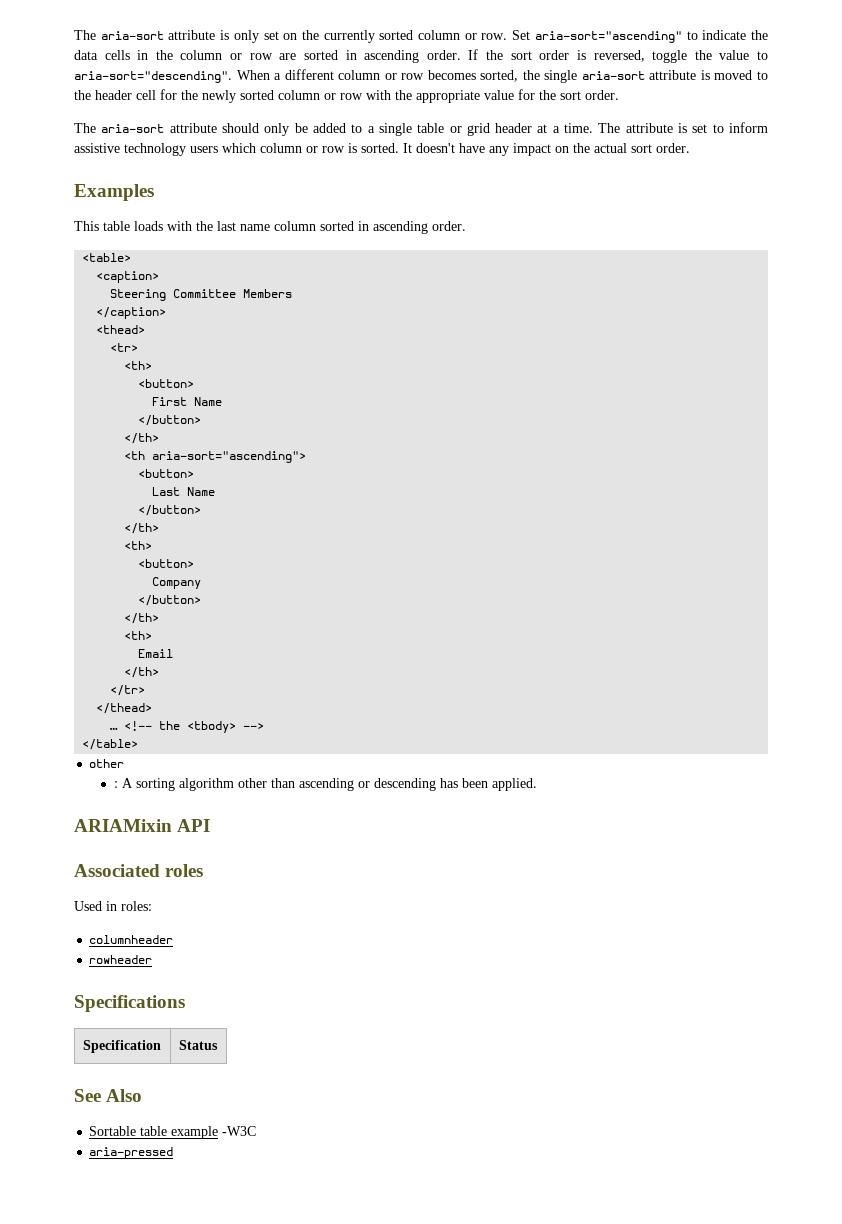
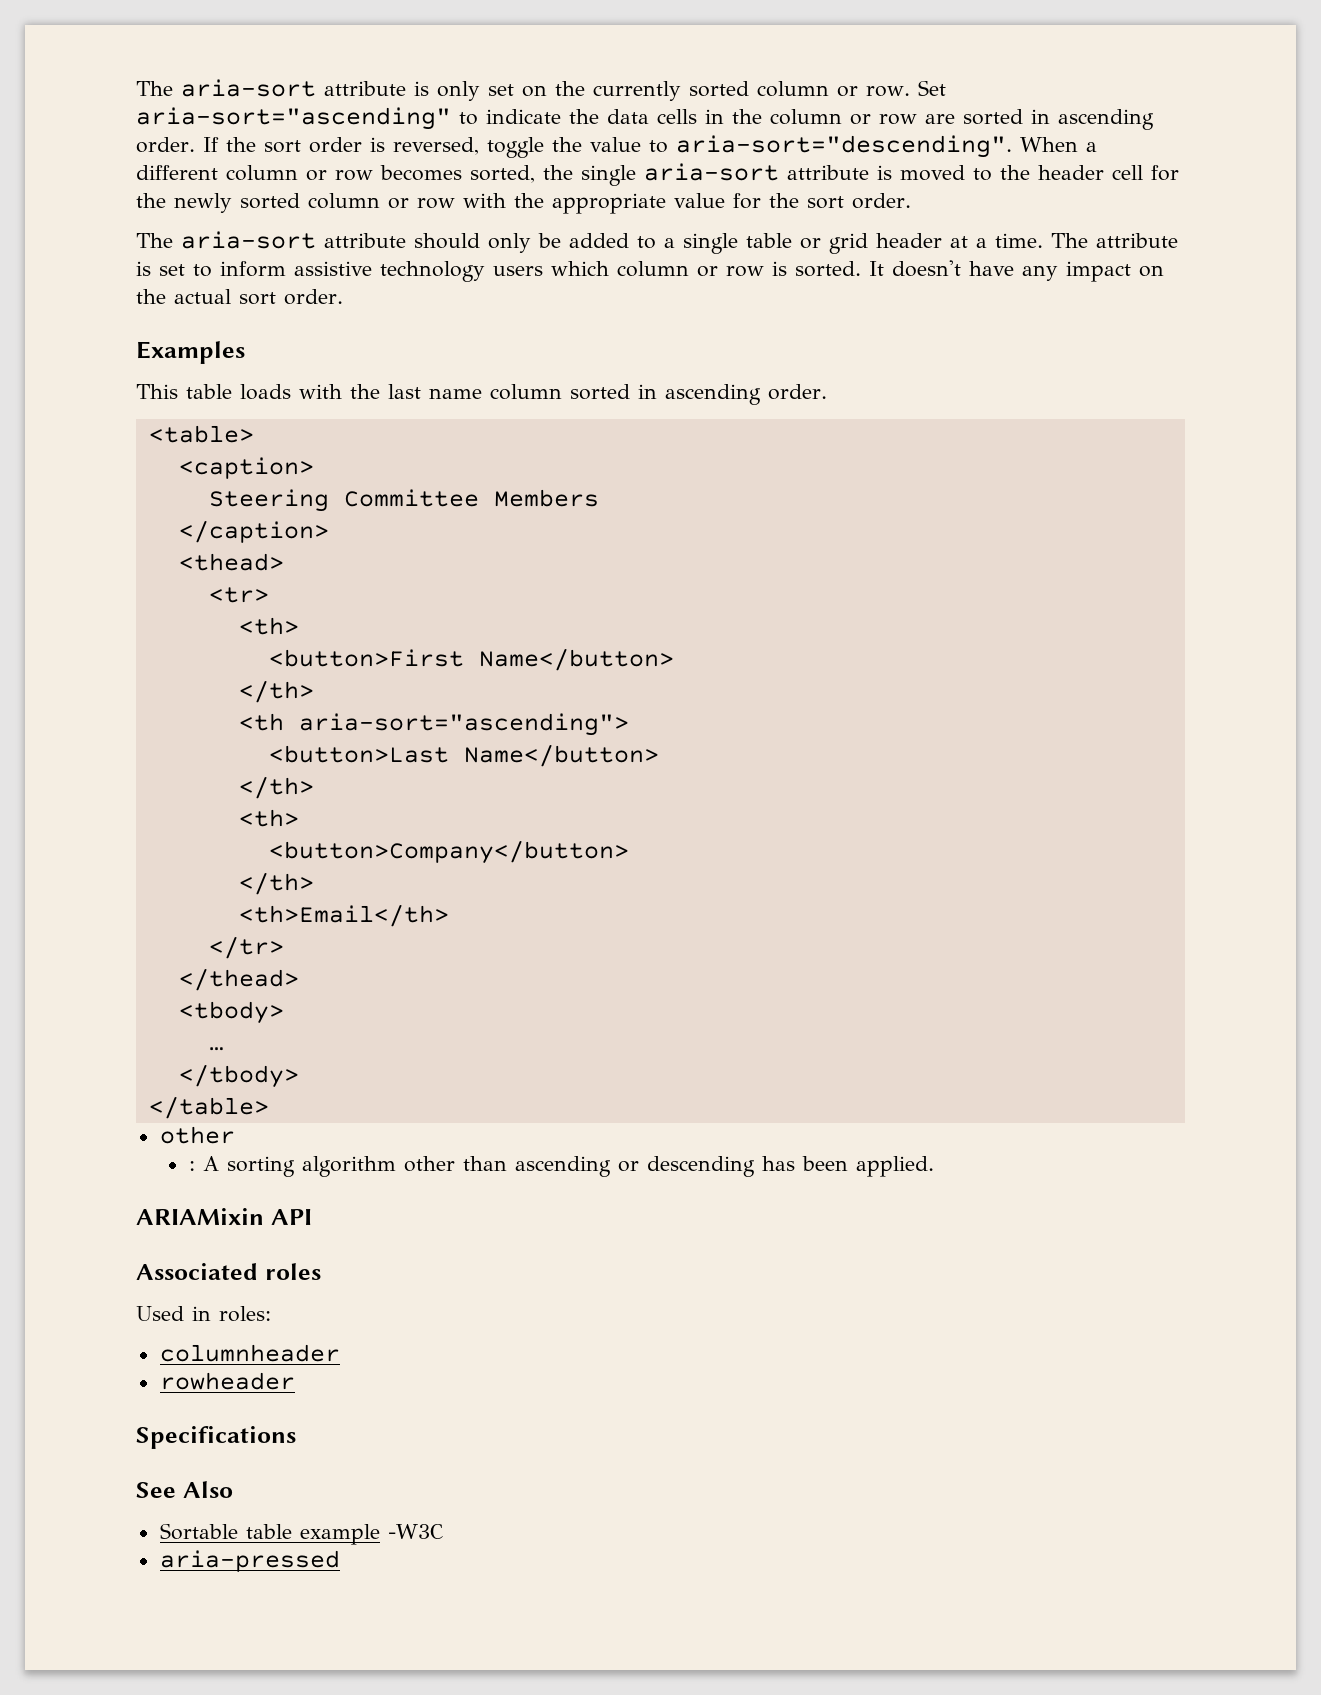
[138,379,195,388] [152,397,223,406] [138,415,202,426] <button> // First Name // </button> -> [268,648,674,671] <button>First Name</button>
[138,469,195,478] [152,487,216,496] [138,505,202,516] [124,523,160,534] [124,541,153,550] [138,559,195,568] [152,577,202,589] [138,595,202,606] [124,613,160,624] [124,631,153,640] [138,649,174,658] [124,667,160,678] <button> // Last Name // </button> // </th> // <th> // <button> // Company // </button> // </th> // <th> // Email // </th> -> [268,744,659,767] [238,776,314,799] [238,809,299,827] [268,840,629,864] [238,872,314,895] [238,904,449,927] <button>Last Name</button> // </th> // <th> // <button>Company</button> // </th> // <th>Email</th>
(153, 708) none -> [178,1001,284,1024] // <tbody>
[124,721,265,733] <!-- the <tbody> --> -> [178,1064,299,1088] // </tbody>
[82,1040,161,1053] [178,1040,218,1050] // Specification | Status -> (296, 1437) none

